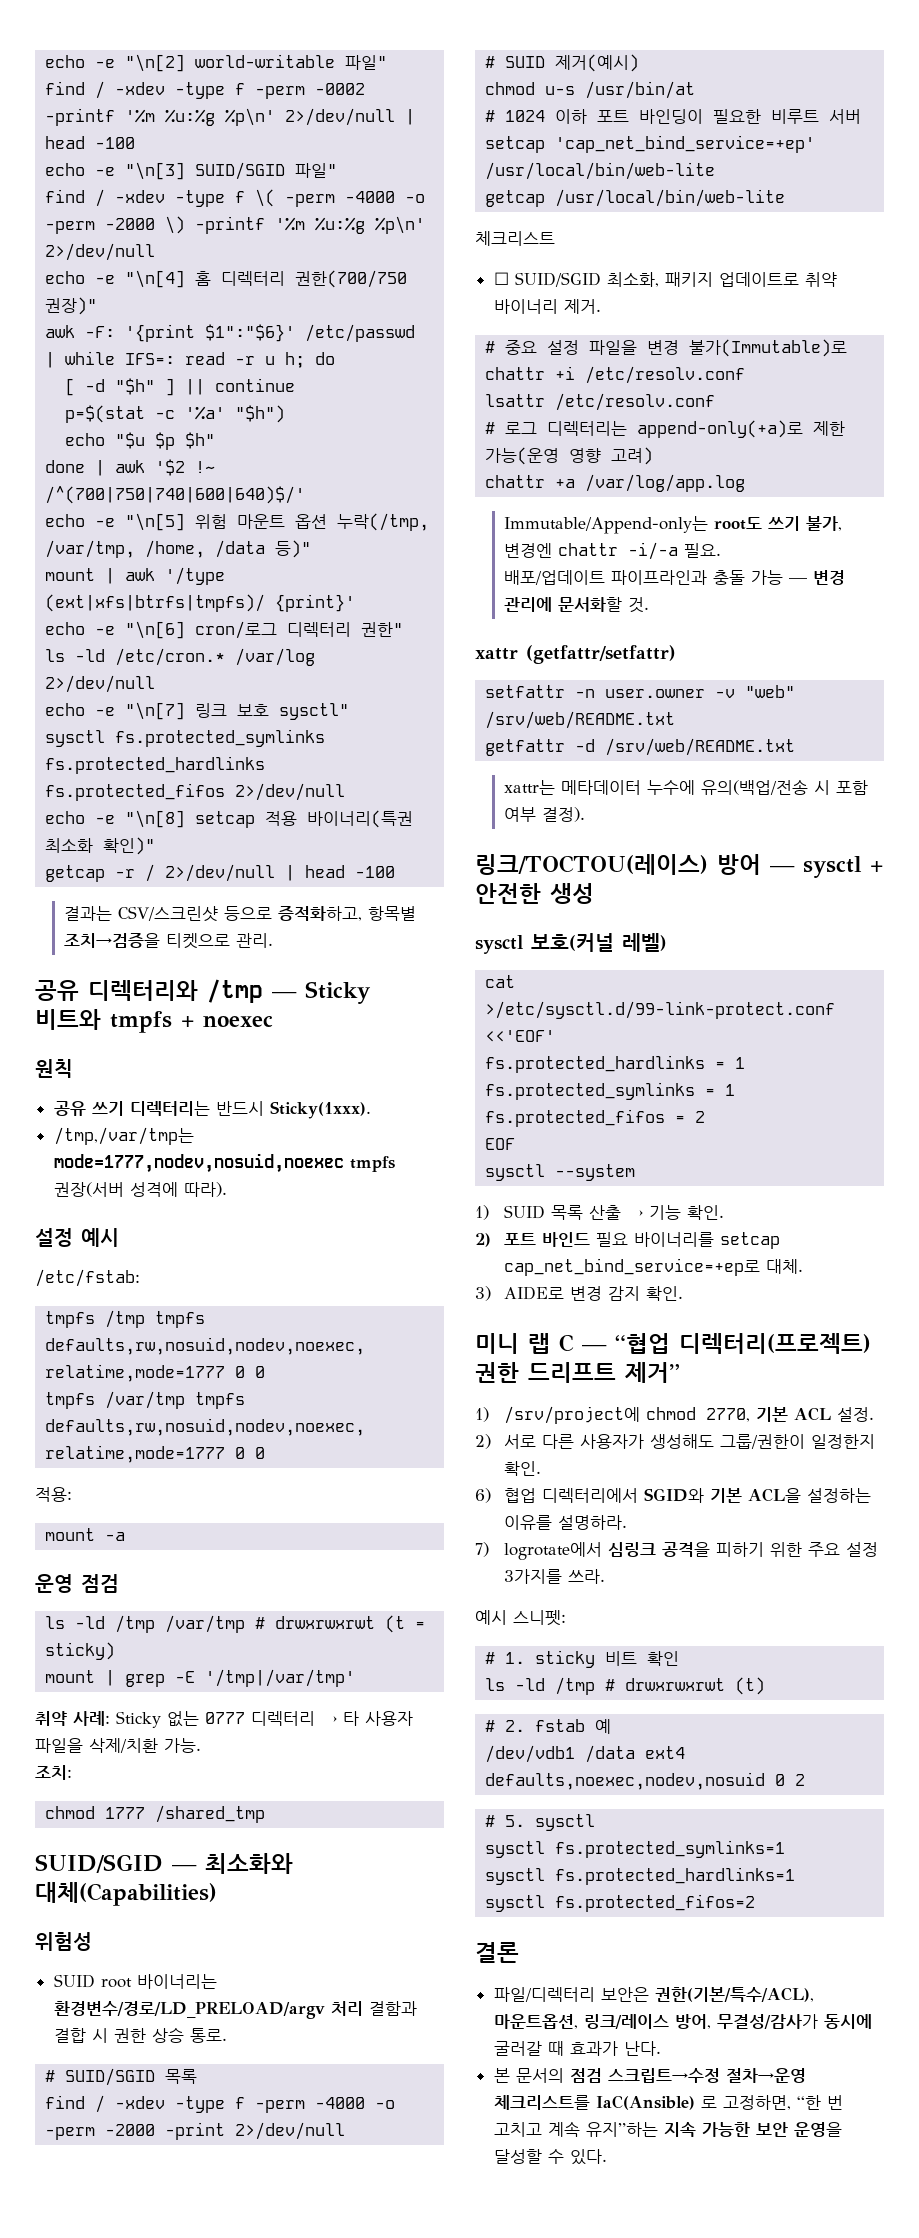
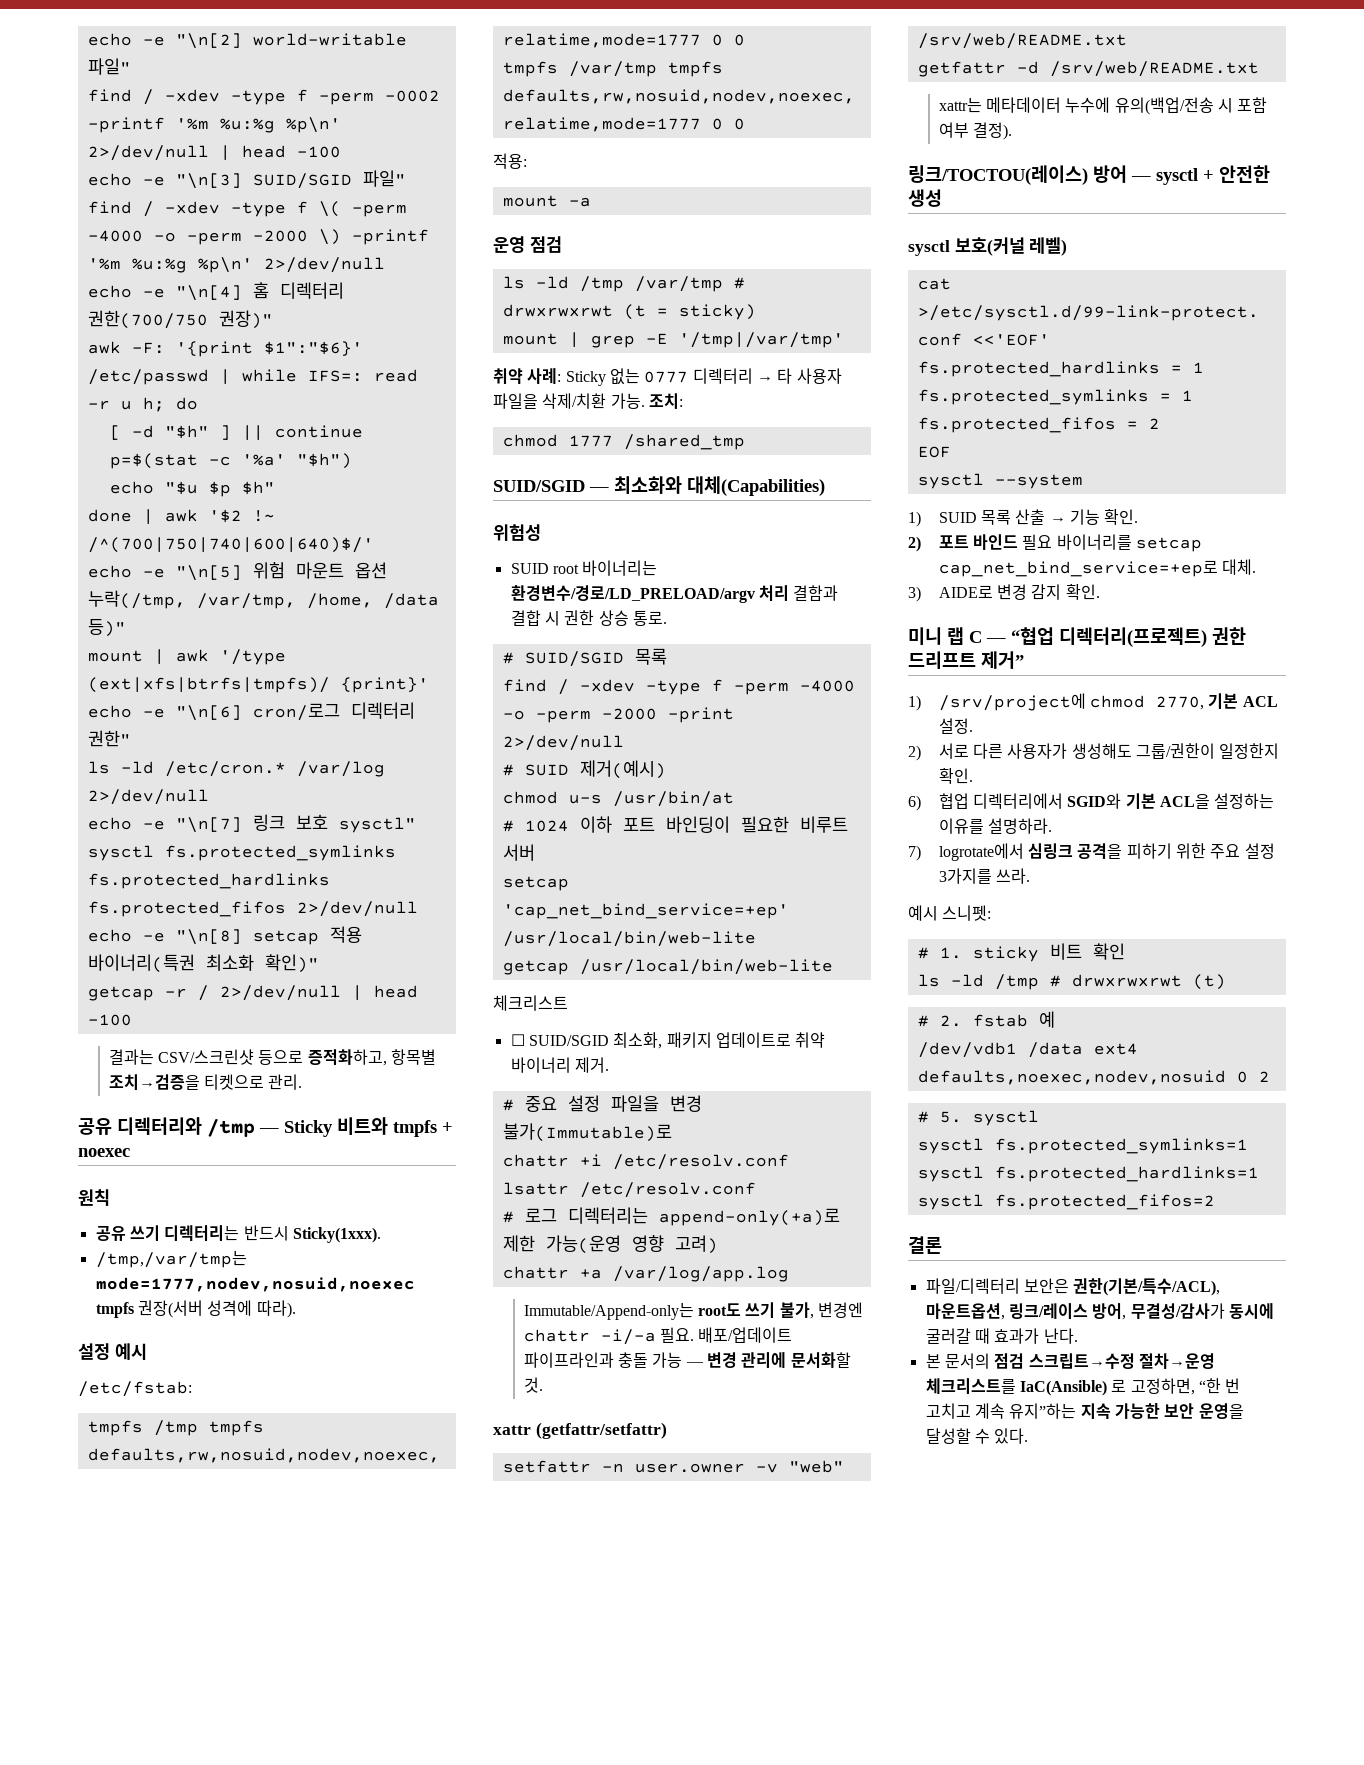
(201, 1745) // -> (645, 401) none
(722, 550) // -> (695, 1335) none

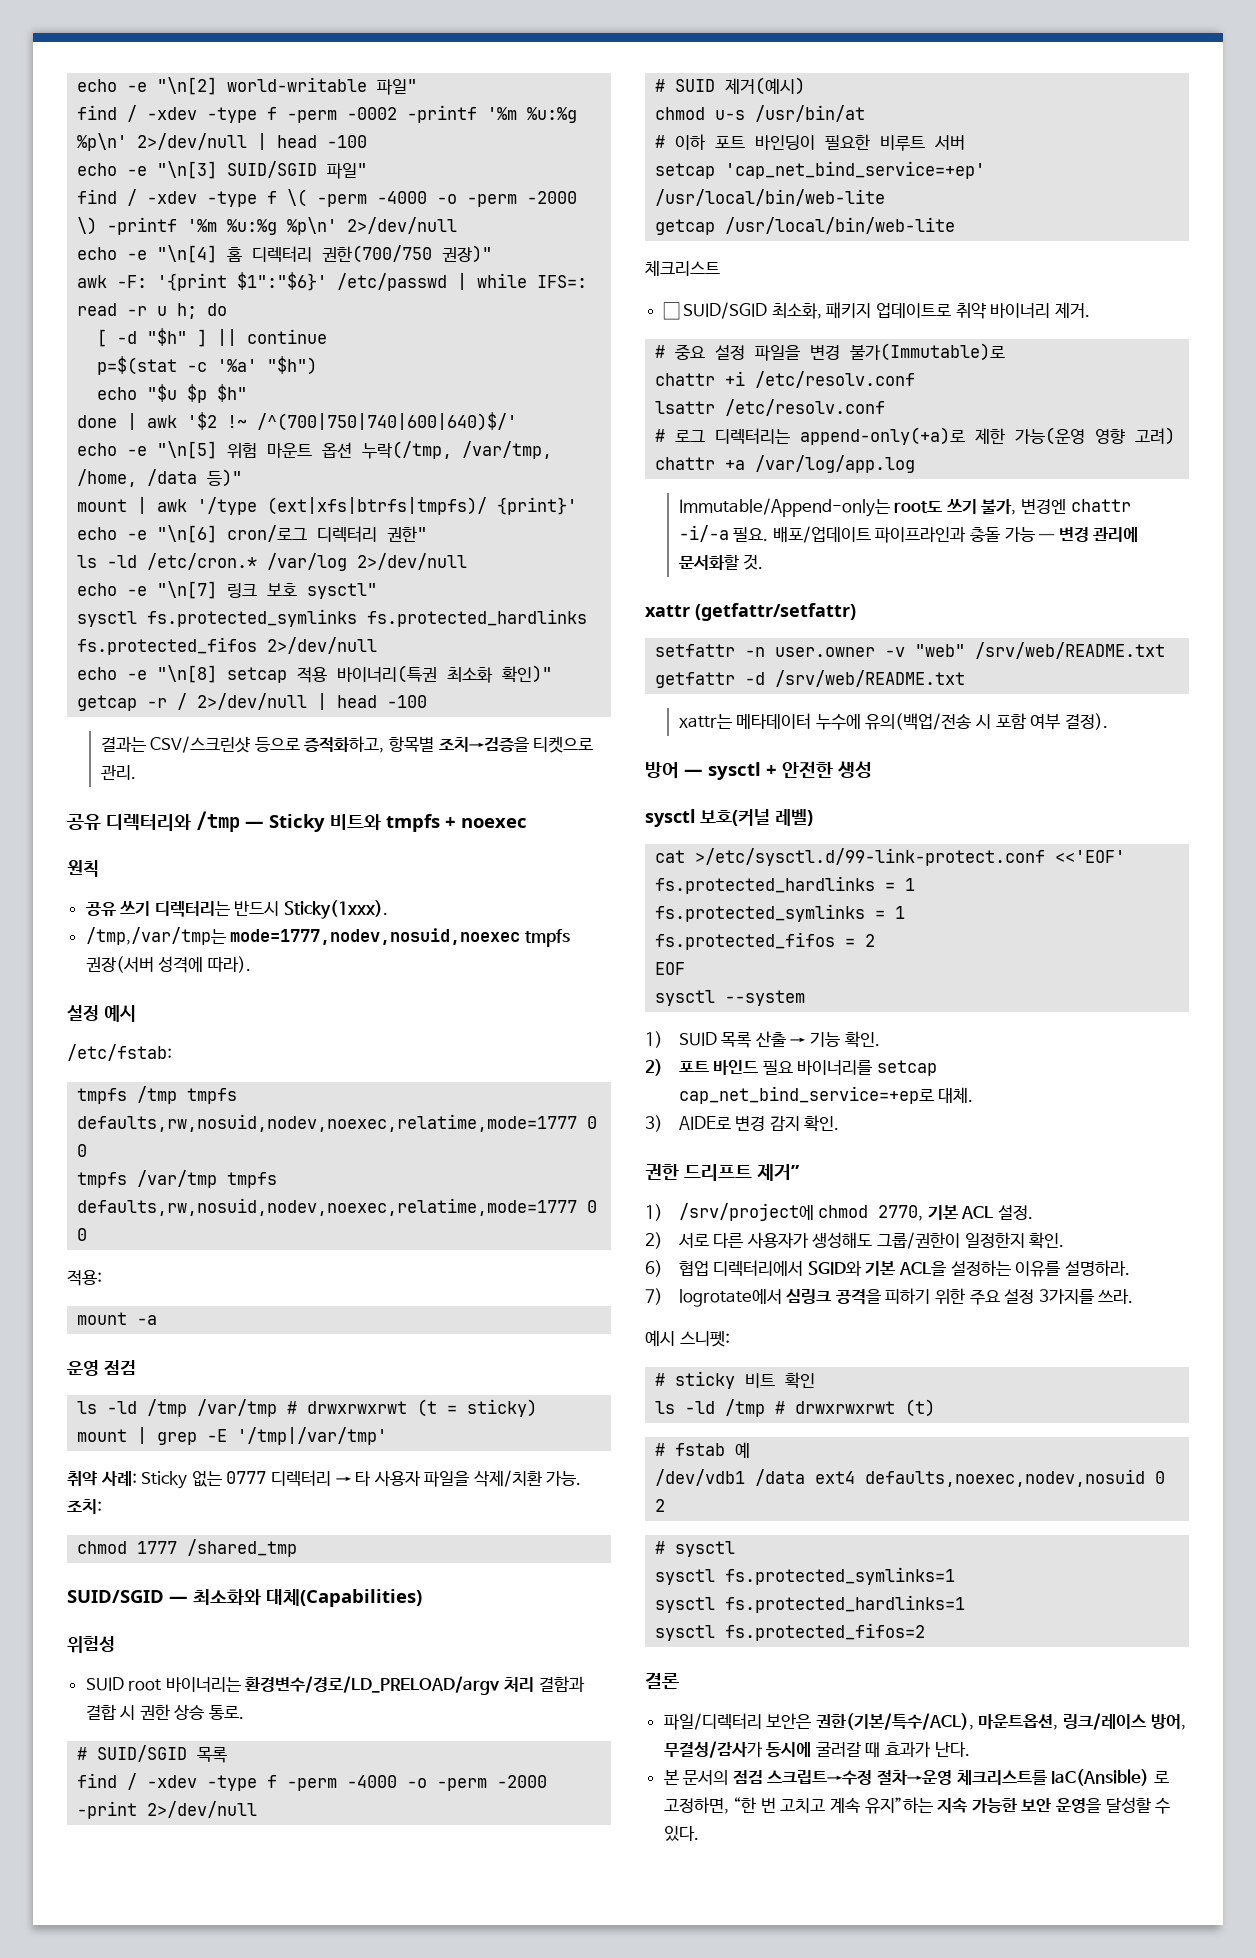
[524,820,569,832] 1024 -> (666, 141) none
[908,165,1088,185] 링크/TOCTOU(레이스) -> (1108, 721) none
[908,627,1207,647] 미니 랩 C — “협업 디렉터리(프로젝트) -> (840, 1123) none
[939,947,962,959] 1. -> (666, 1379) none
[939,1015,962,1027] 2. -> (666, 1449) none
[939,1111,962,1123] 5. -> (666, 1547) none

